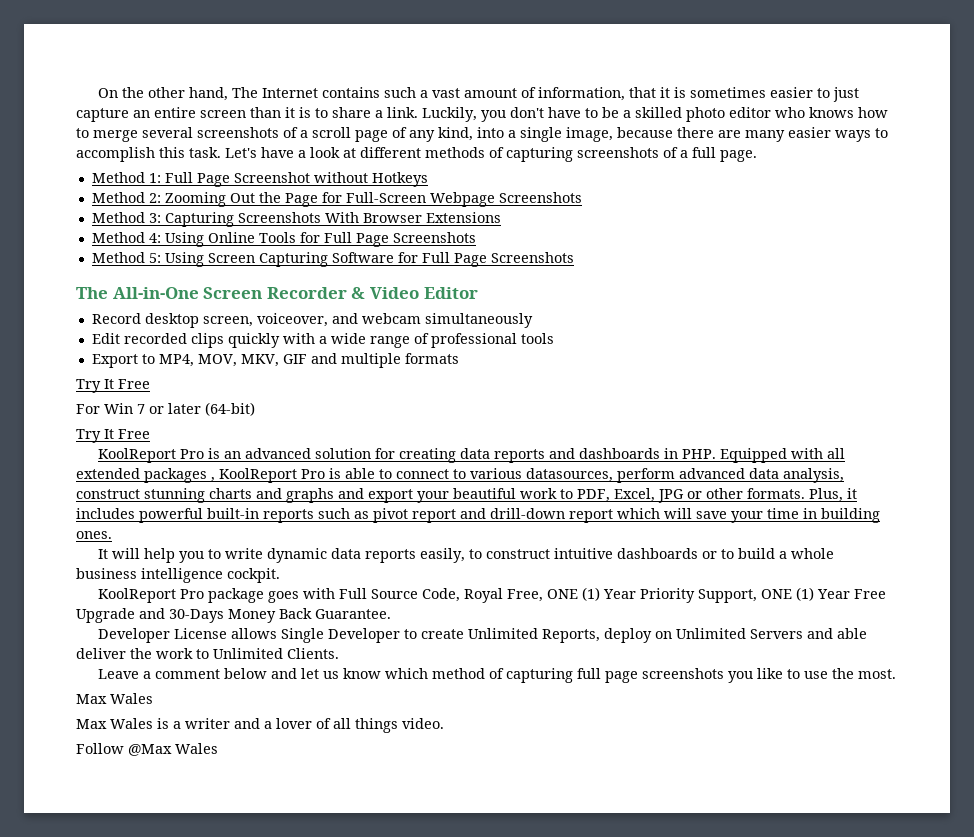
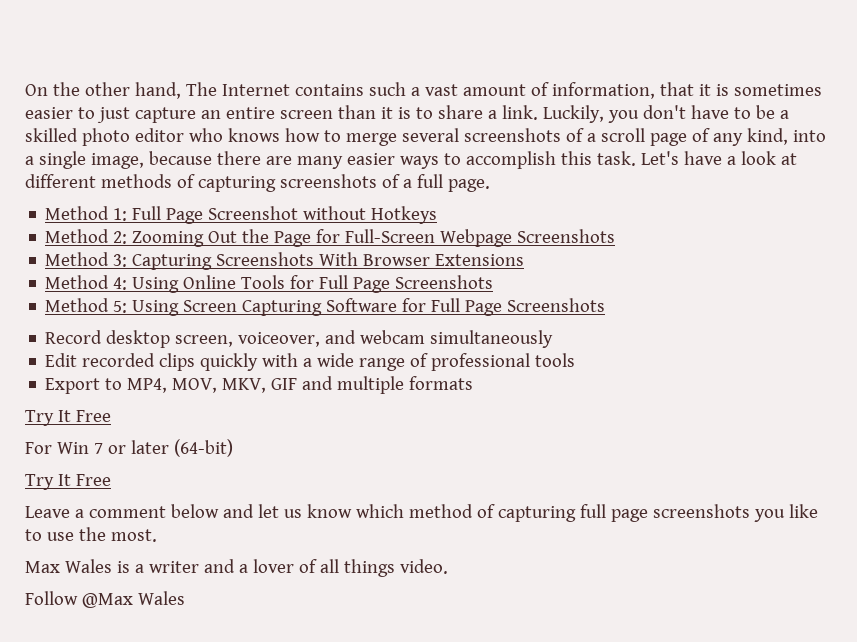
[76,287,478,299] // The All-in-One Screen Recorder & Video Editor -> (606, 305) none
[98,448,846,463] [76,468,844,483] [76,488,857,503] [76,508,880,523] [76,531,112,539] [98,548,835,563] [76,568,280,583] [98,587,887,603] [76,608,391,623] [98,628,868,643] [76,648,339,659] // KoolReport Pro is an advanced solution for creating data reports and dashboards in PHP. Equipped with all extended packages , KoolReport Pro is able to connect to various datasources, perform advanced data analysis, construct stunning charts and graphs and export your beautiful work to PDF, Excel, JPG or other formats. Plus, it includes powerful built-in reports such as pivot report and drill-down report which will save your time in building ones. // It will help you to write dynamic data reports easily, to construct intuitive dashboards or to build a whole business intelligence cockpit. // KoolReport Pro package goes with Full Source Code, Royal Free, ONE (1) Year Priority Support, ONE (1) Year Free Upgrade and 30-Days Money Back Guarantee. // Developer License allows Single Developer to create Unlimited Reports, deploy on Unlimited Servers and able deliver the work to Unlimited Clients. -> (111, 480) none
[76,718,153,729] // Max Wales -> (112, 566) none

